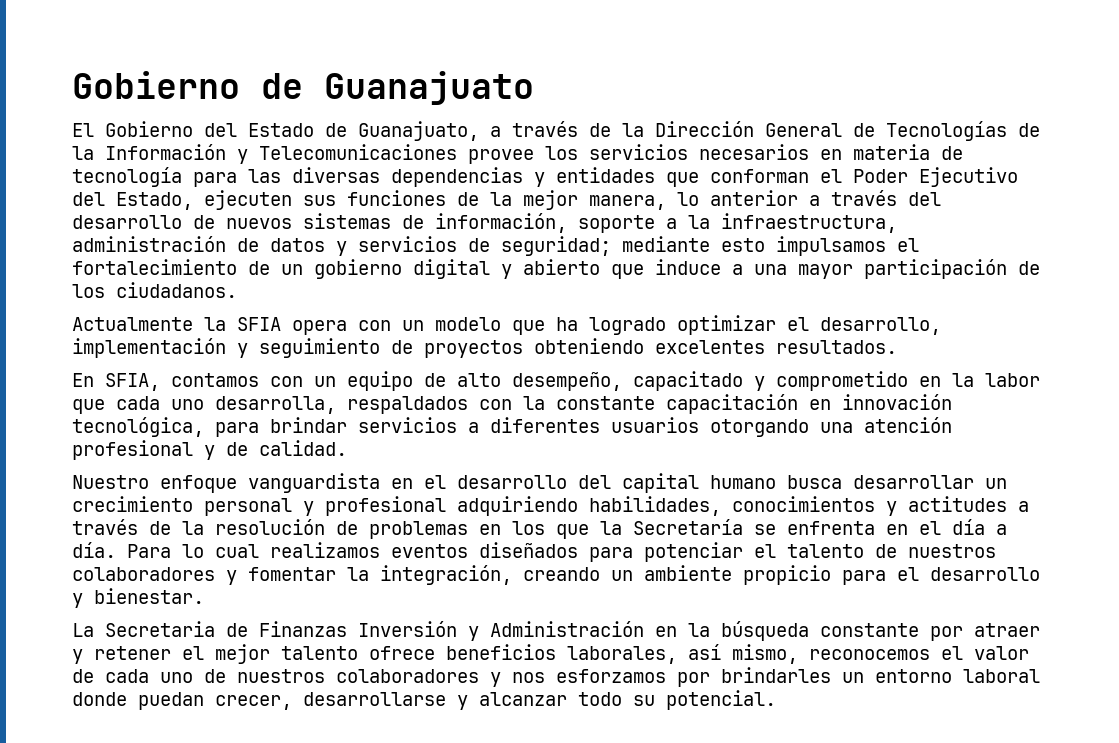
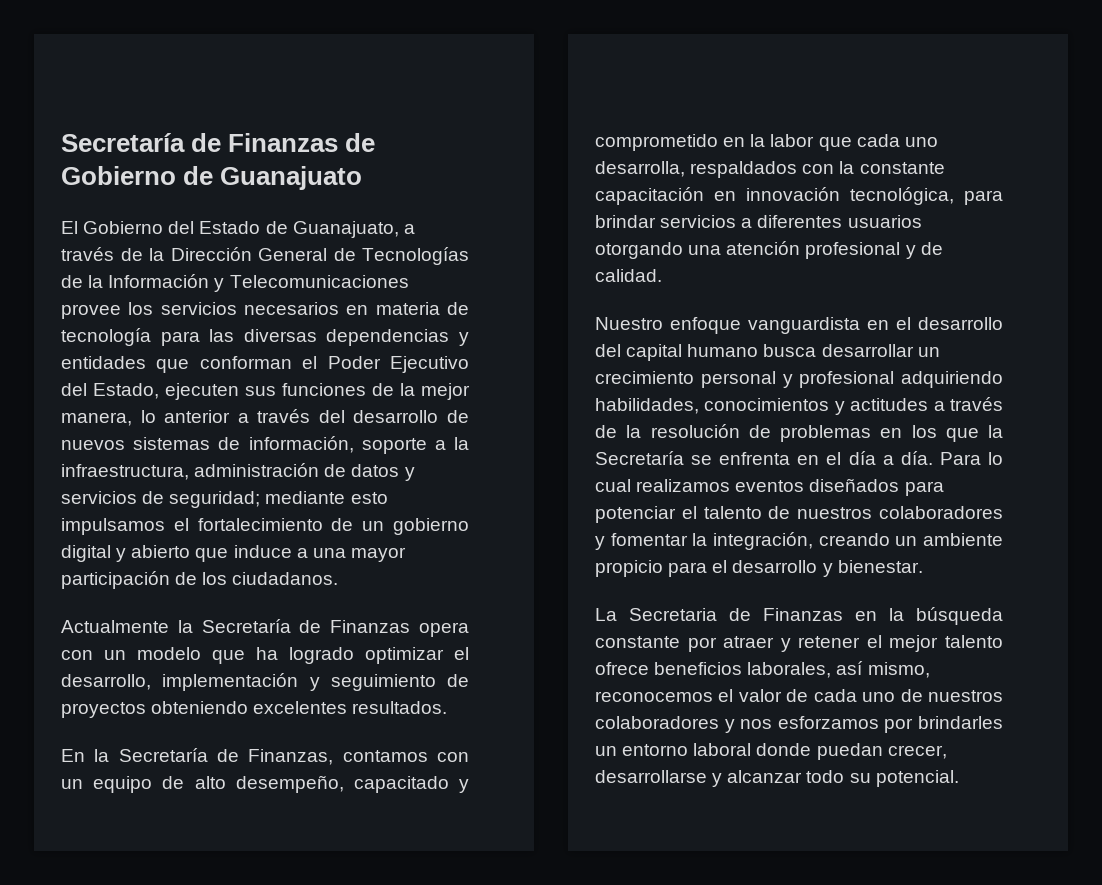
(72, 85) none -> [61,133,376,152] Secretaría de Finanzas de
[237,317,281,331] SFIA -> [201,619,411,633] Secretaría de Finanzas
[105,373,160,391] SFIA, -> [94,748,334,765] la Secretaría de Finanzas,
[358,621,644,641] Inversión y Administración -> (843, 614) none

